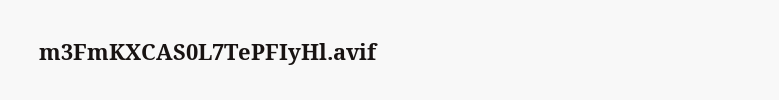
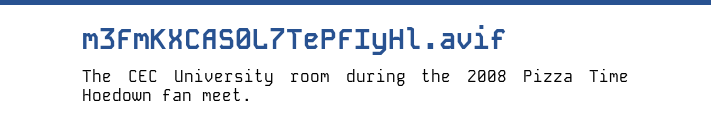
(378, 54) none -> [82,68,629,86] [82,88,252,101] // The CEC University room during the 2008 Pizza Time Hoedown fan meet.

